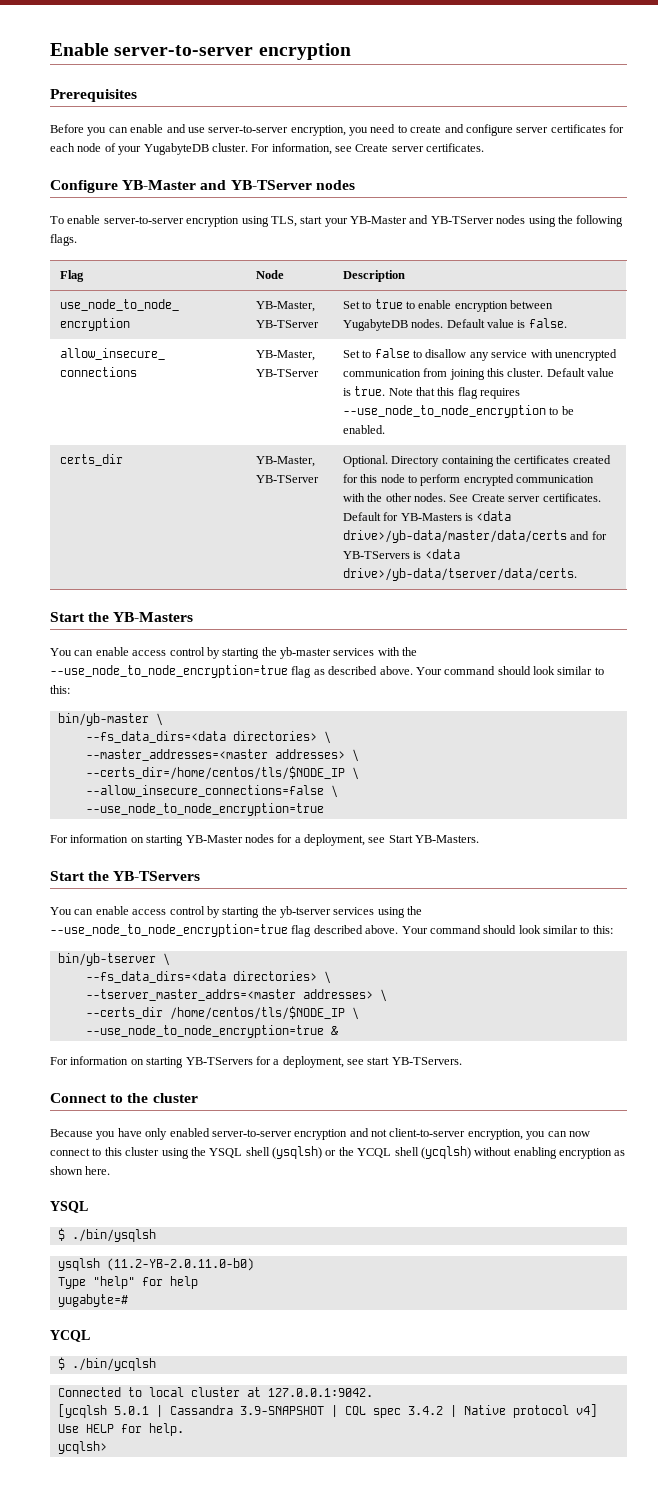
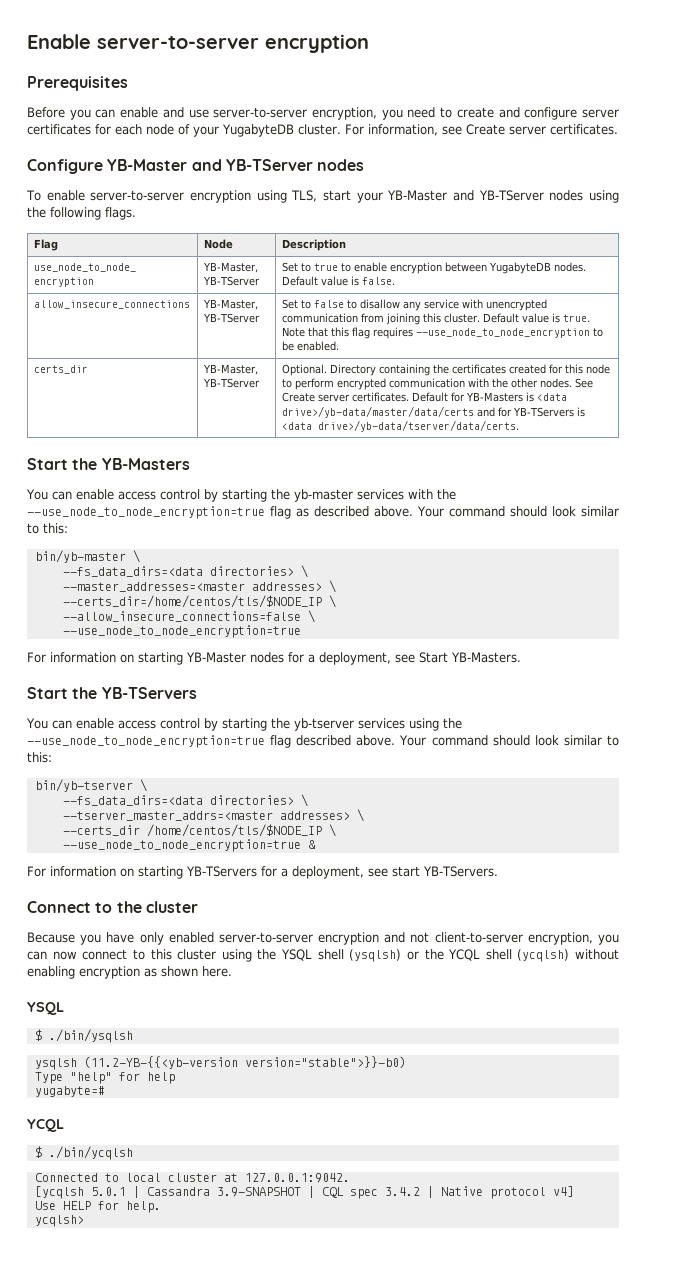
[106,1258,254,1271] (11.2-YB-2.0.11.0-b0) -> [83,1056,406,1069] (11.2-YB-{{<yb-version version="stable">}}-b0)

